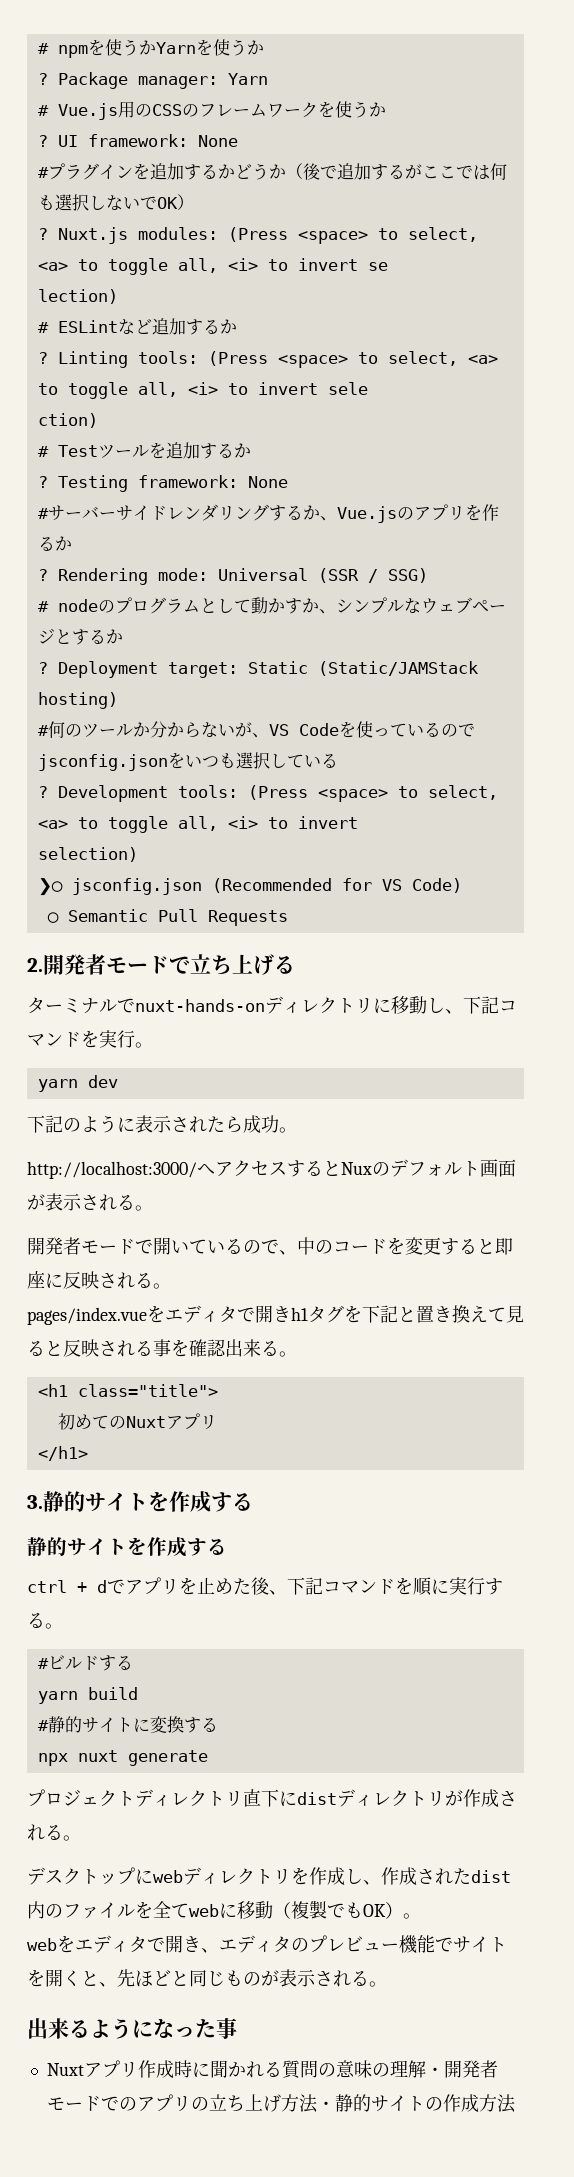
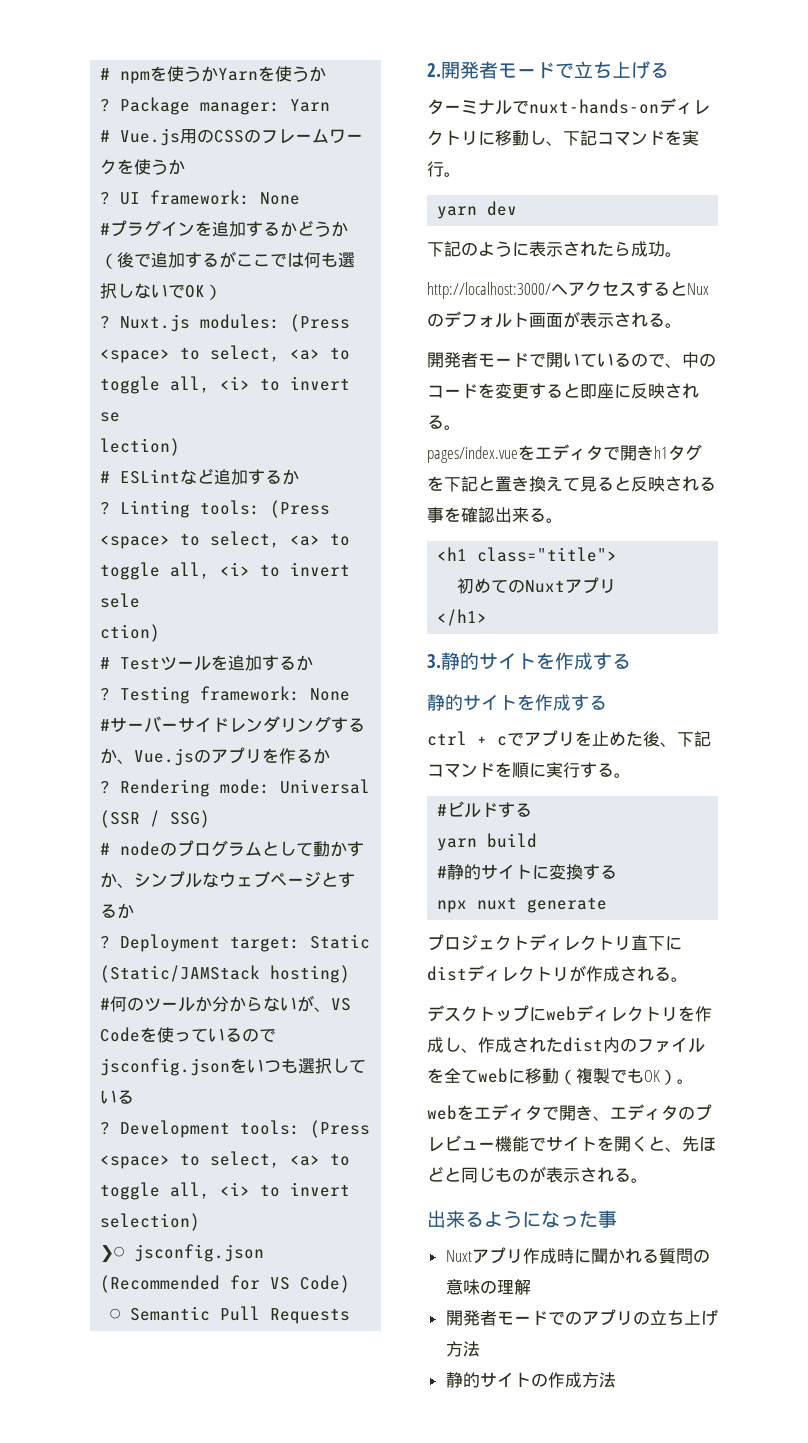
[97,1580,107,1593] d -> [497,736,507,746] c
[425,2067,444,2076] ・ -> (531, 1287) //
[316,2101,335,2110] ・ -> (480, 1349) //

